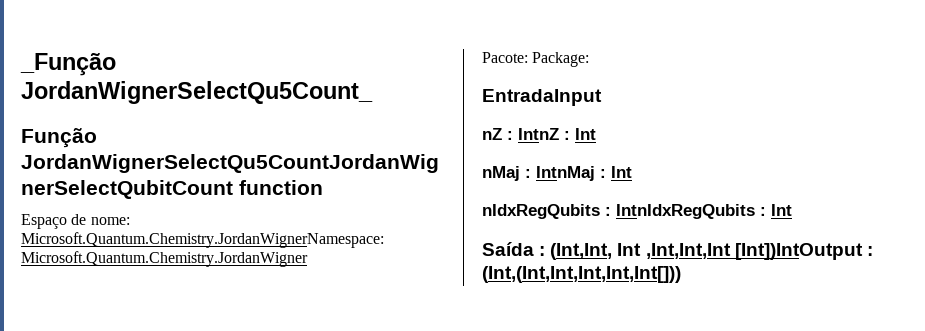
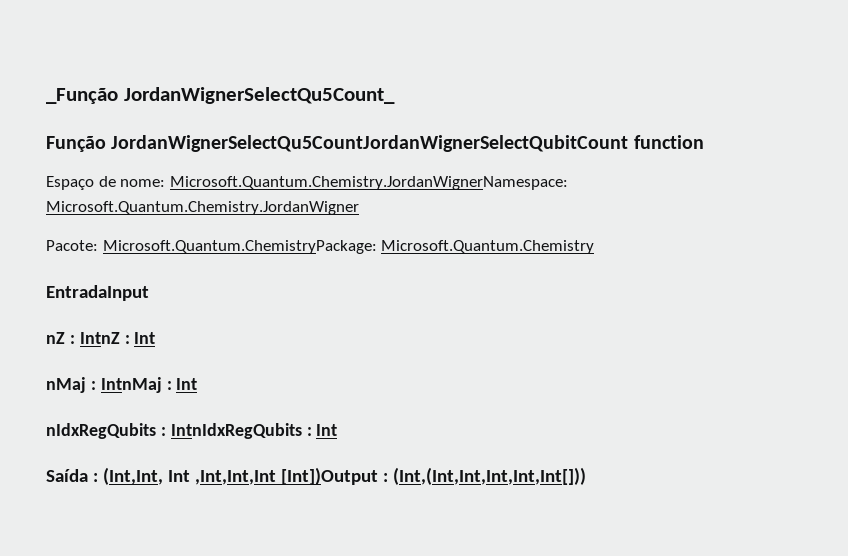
[532,52,590,67] Package: -> [102,240,595,254] Microsoft.Quantum.ChemistryPackage: Microsoft.Quantum.Chemistry
[734,243,863,260] [Int])IntOutput -> [280,467,378,485] [Int])Output

